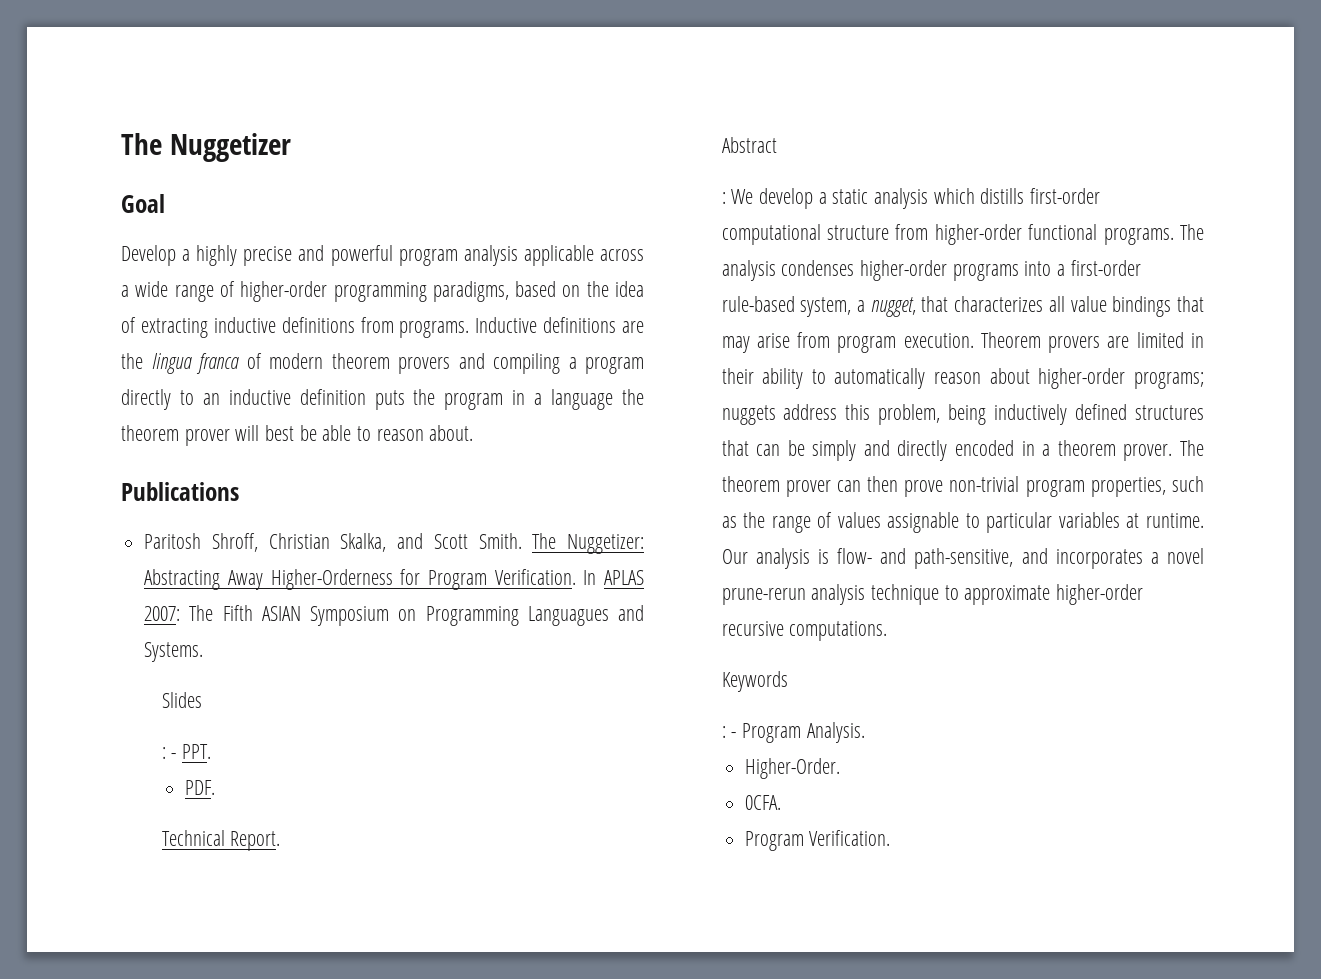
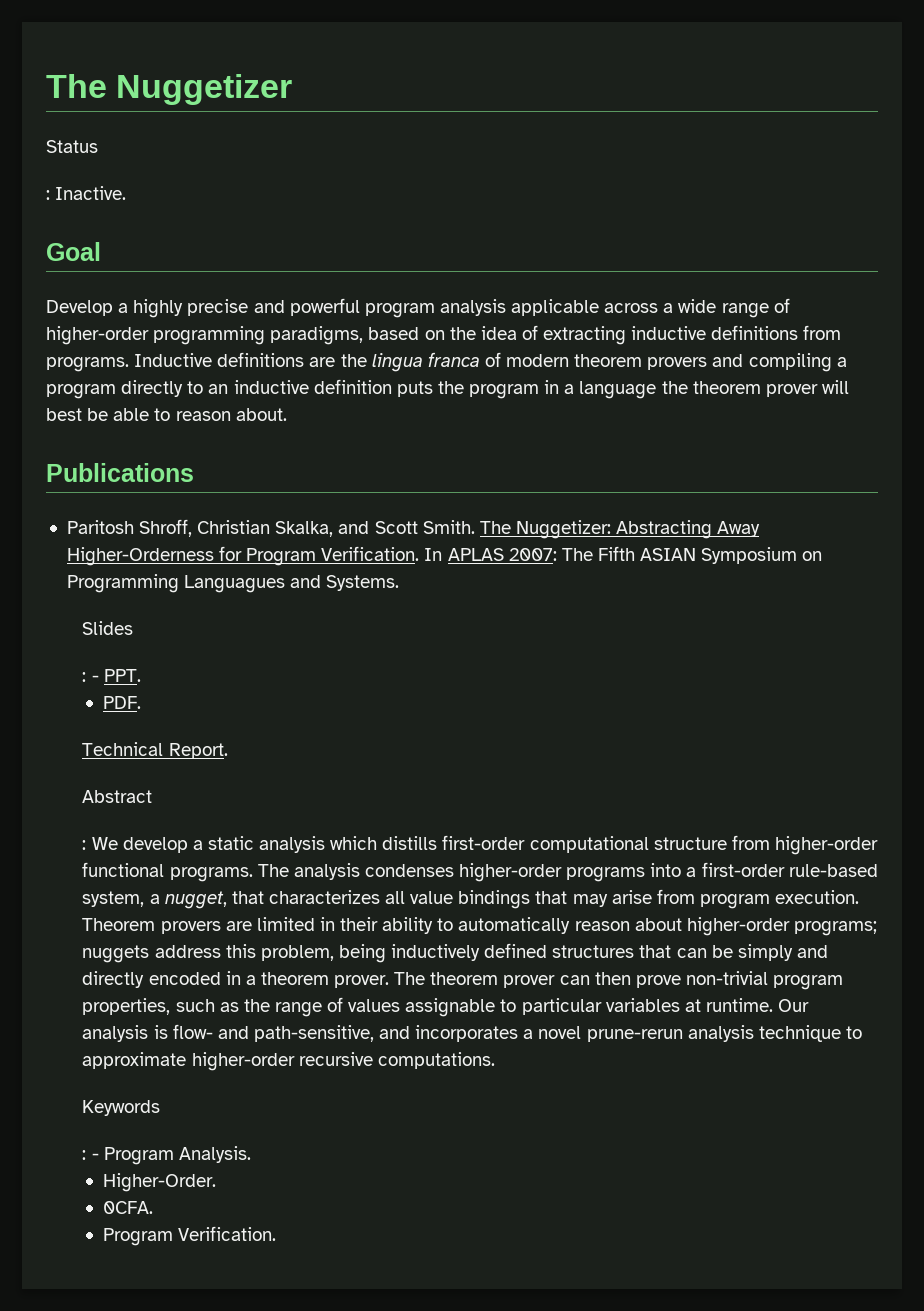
(291, 147) none -> [46,140,98,153] [46,186,127,200] // Status // : Inactive.

